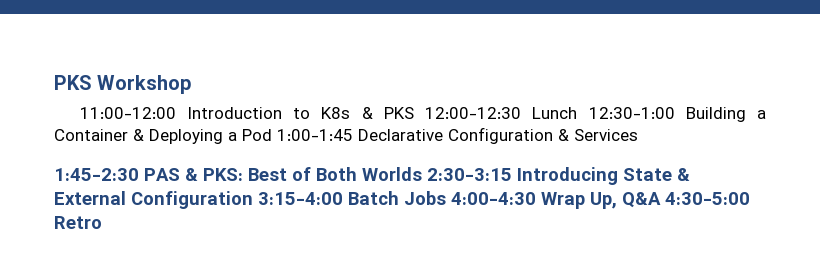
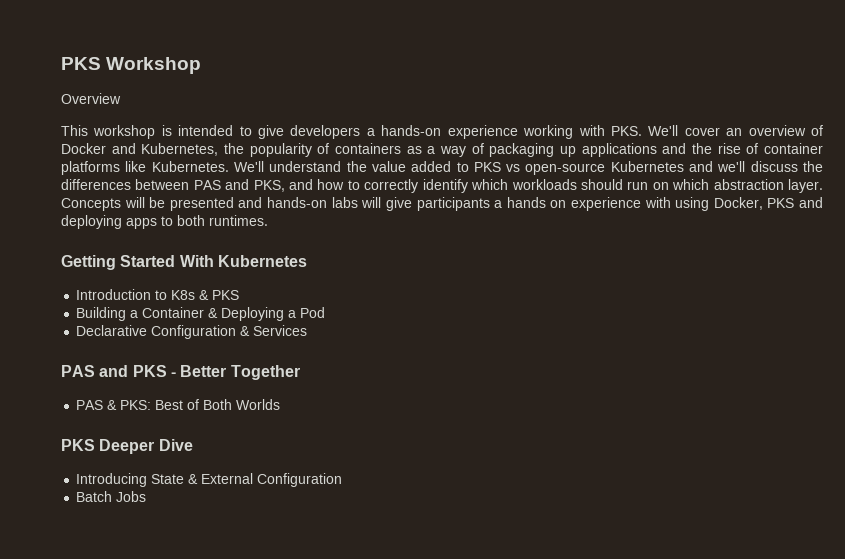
[79,107,176,119] 11:00-12:00 -> [61,93,121,104] [61,125,823,139] [61,143,823,157] [61,161,823,175] [61,179,823,193] [61,197,823,211] [61,215,268,229] [61,255,307,270] Overview // This workshop is intended to give developers a hands-on experience working with PKS. We'll cover an overview of Docker and Kubernetes, the popularity of containers as a way of packaging up applications and the rise of container platforms like Kubernetes. We'll understand the value added to PKS vs open-source Kubernetes and we'll discuss the differences between PAS and PKS, and how to correctly identify which workloads should run on which abstraction layer. Concepts will be presented and hands-on labs will give participants a hands on experience with using Docker, PKS and deploying apps to both runtimes. // Getting Started With Kubernetes //
[425,107,675,119] 12:00-12:30 Lunch 12:30-1:00 -> (240, 295) //
[277,129,353,141] 1:00-1:45 -> (326, 312) //
[54,168,139,181] 1:45-2:30 -> [61,365,300,380] PAS and PKS - Better Together //
[427,168,512,181] 2:30-3:15 -> [61,439,193,454] // PKS Deeper Dive //
[258,192,343,205] 3:15-4:00 -> (343, 480) //
[451,192,750,209] [54,216,102,229] 4:00-4:30 Wrap Up, Q&A 4:30-5:00 Retro -> (147, 496) none

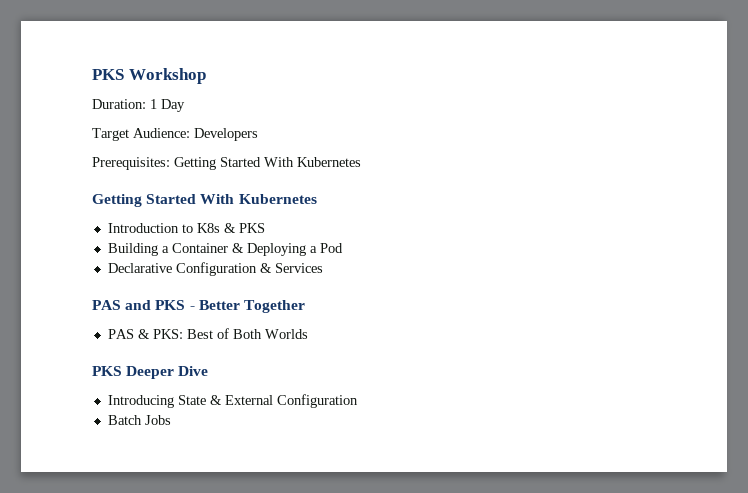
[61,93,121,104] [61,125,823,139] [61,143,823,157] [61,161,823,175] [61,179,823,193] [61,197,823,211] [61,215,268,229] Overview // This workshop is intended to give developers a hands-on experience working with PKS. We'll cover an overview of Docker and Kubernetes, the popularity of containers as a way of packaging up applications and the rise of container platforms like Kubernetes. We'll understand the value added to PKS vs open-source Kubernetes and we'll discuss the differences between PAS and PKS, and how to correctly identify which workloads should run on which abstraction layer. Concepts will be presented and hands-on labs will give participants a hands on experience with using Docker, PKS and deploying apps to both runtimes. -> [92,99,185,112] [92,128,258,141] [92,157,361,170] Duration: 1 Day // Target Audience: Developers // Prerequisites: Getting Started With Kubernetes

